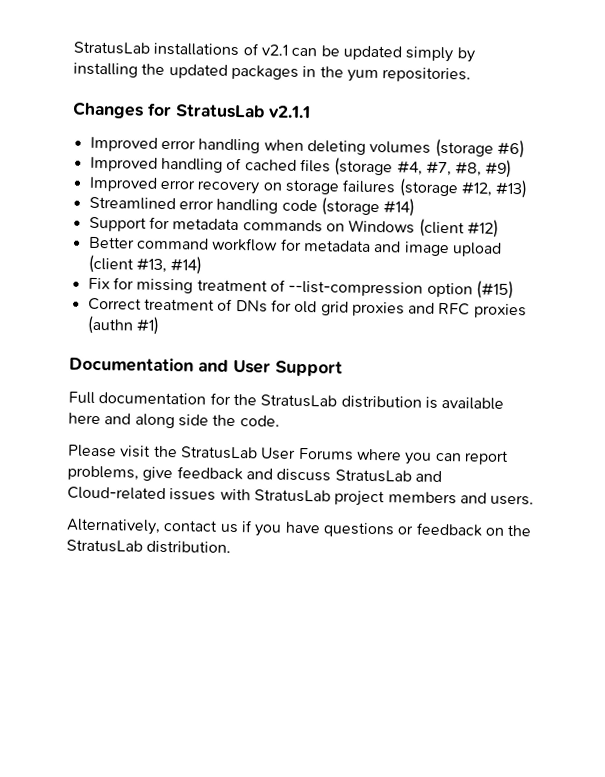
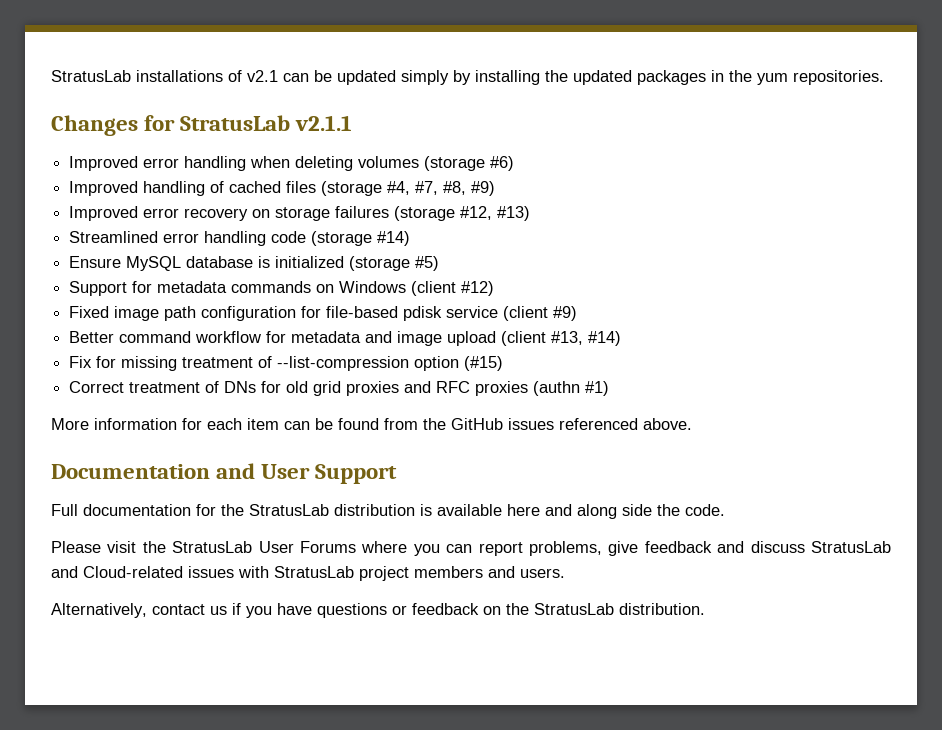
(416, 207) none -> [69,256,440,271] // Ensure MySQL database is initialized (storage #5)
(499, 228) none -> [69,306,578,321] // Fixed image path configuration for file-based pdisk service (client #9)
(160, 325) none -> [51,418,692,430] // More information for each item can be found from the GitHub issues referenced above.

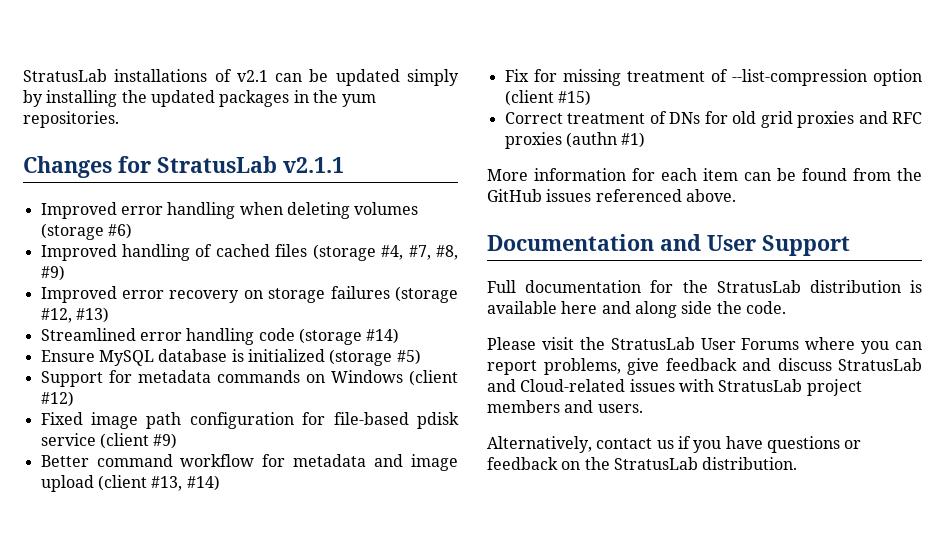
[464,356,504,371] (#15) -> [504,90,591,106] (client #15)

